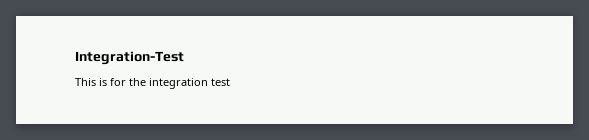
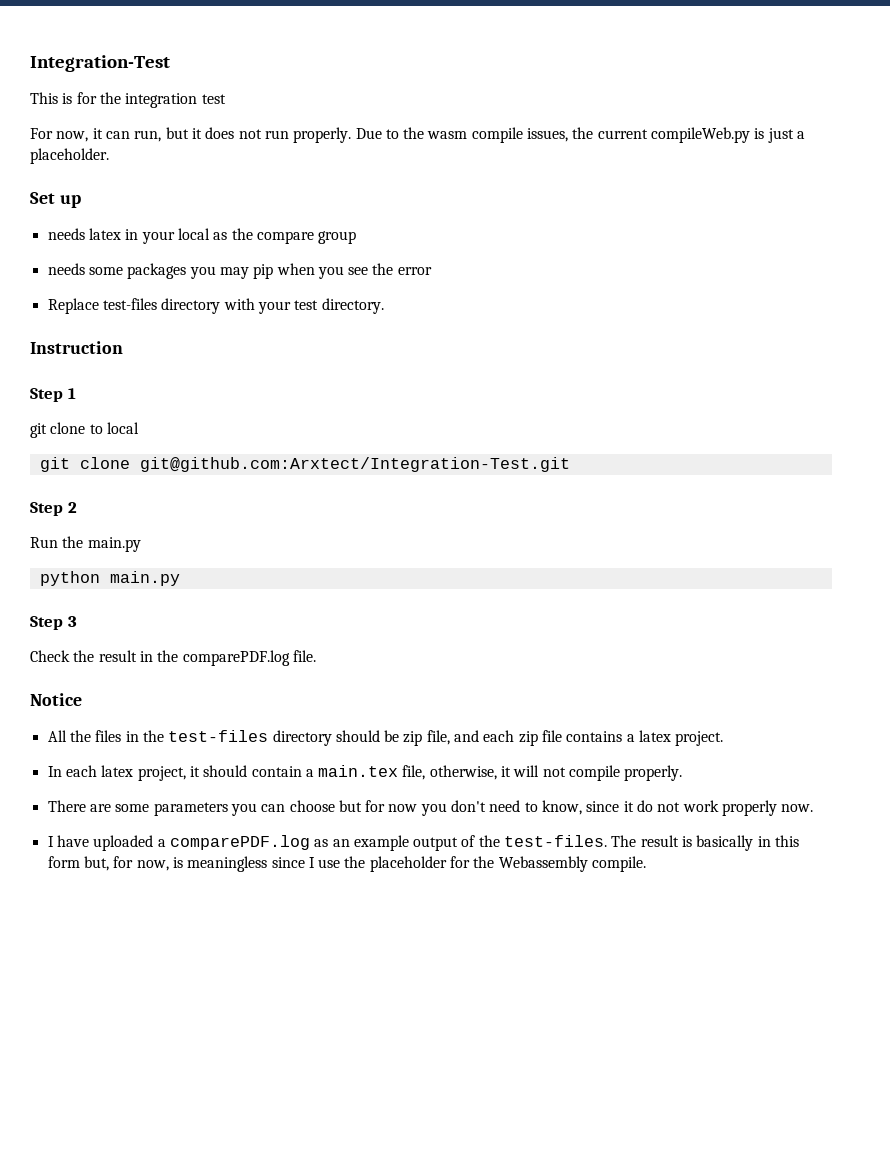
(230, 82) none -> [30,127,806,143] [30,148,109,164] [30,192,81,208] [47,228,357,244] [47,263,432,279] [47,298,384,314] [30,341,123,354] [30,388,76,402] [30,422,139,438] [39,457,570,472] [30,502,77,516] [30,536,141,552] [39,571,180,586] [30,616,77,630] [30,650,316,666] [30,693,82,706] [47,730,724,746] [47,765,683,781] [47,800,814,816] [47,835,800,851] [47,856,647,872] // For now, it can run, but it does not run properly. Due to the wasm compile issues, the current compileWeb.py is just a placeholder. // Set up // needs latex in your local as the compare group // needs some packages you may pip when you see the error // Replace test-files directory with your test directory. // Instruction // Step 1 // git clone to local // git clone git@github.com:Arxtect/Integration-Test.git // Step 2 // Run the main.py // python main.py // Step 3 // Check the result in the comparePDF.log file. // Notice // All the files in the test-files directory should be zip file, and each zip file contains a latex project. // In each latex project, it should contain a main.tex file, otherwise, it will not compile properly. // There are some parameters you can choose but for now you don't need to know, since it do not work properly now. // I have uploaded a comparePDF.log as an example output of the test-files. The result is basically in this form but, for now, is meaningless since I use the placeholder for the Webassembly compile.

